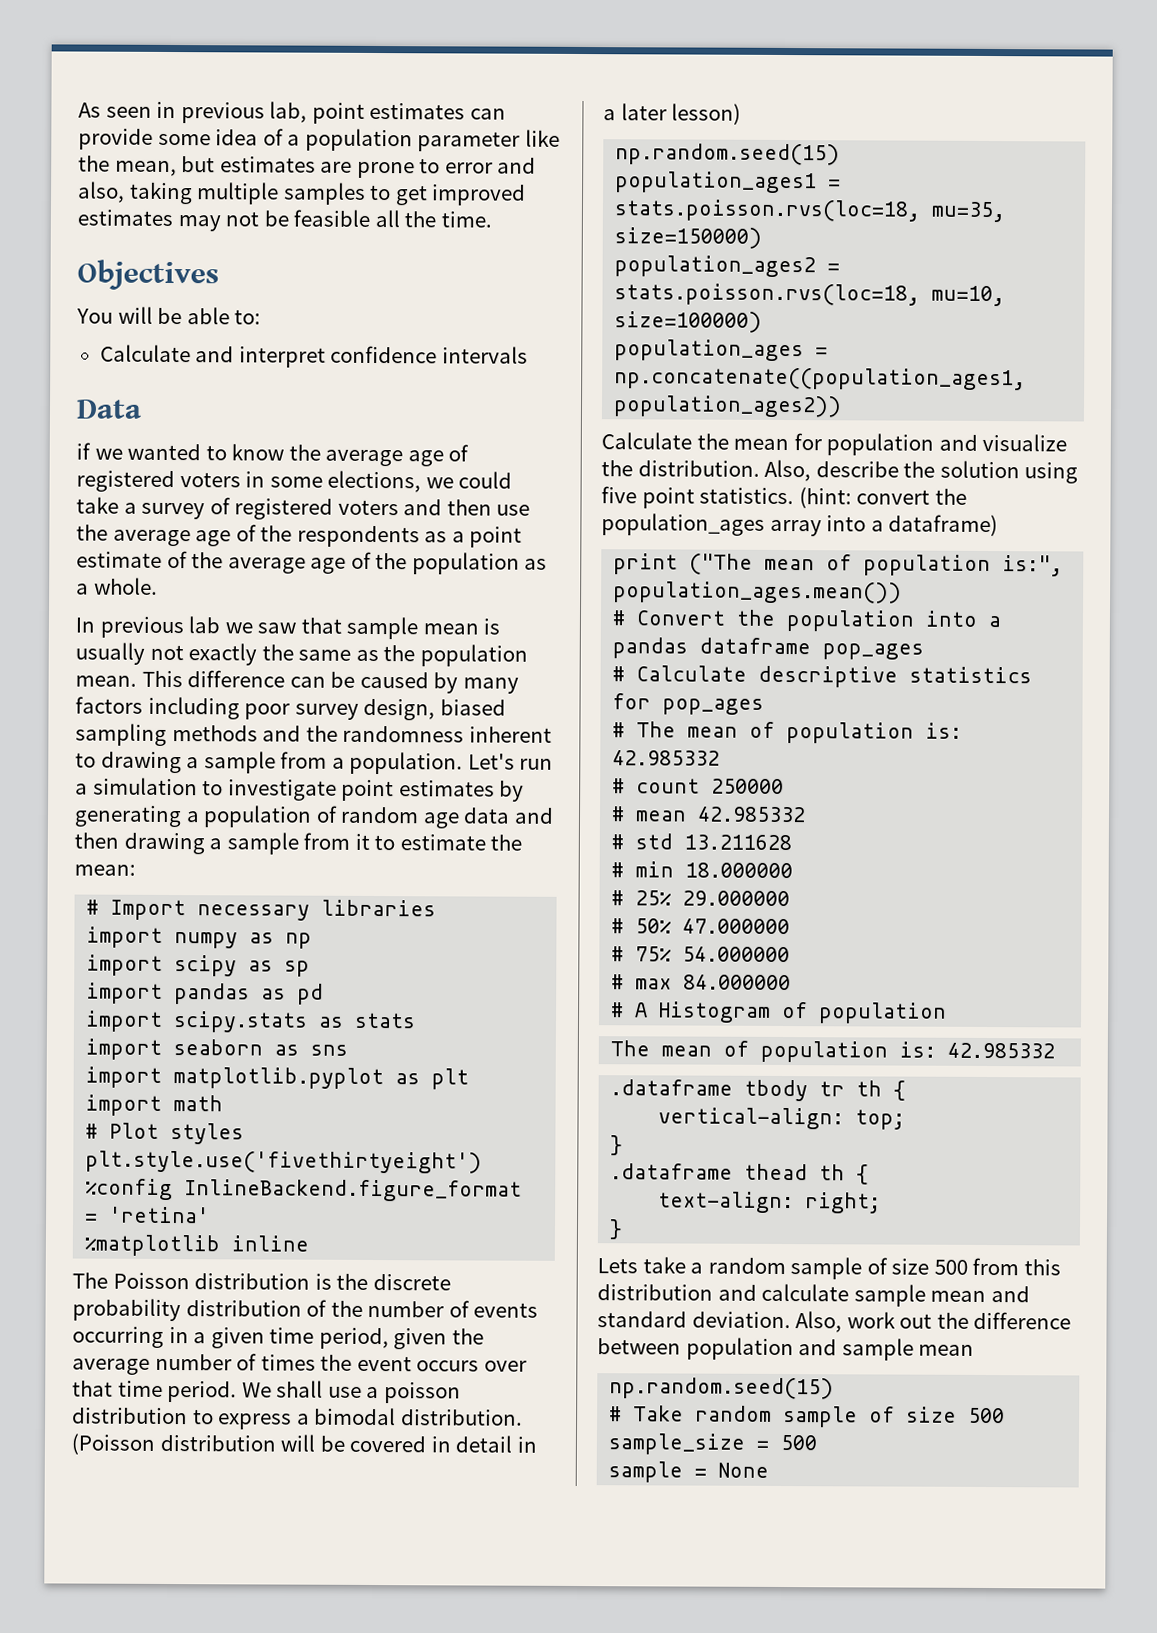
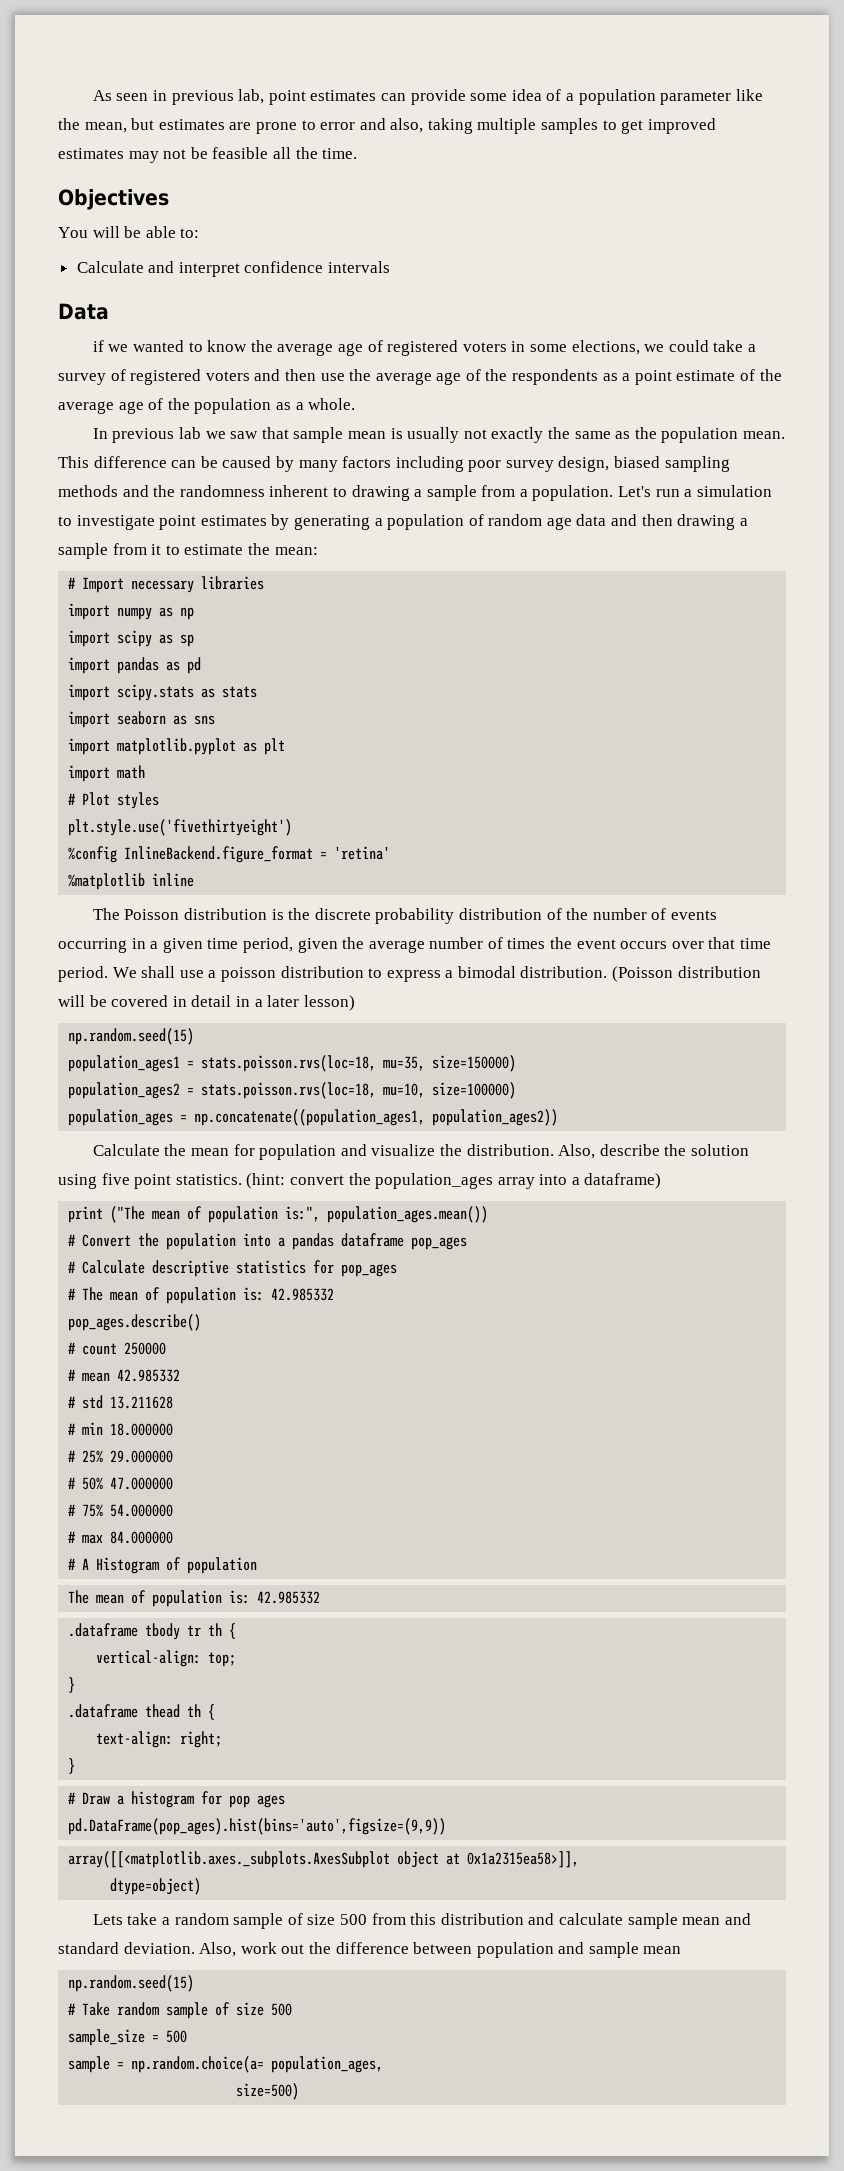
(721, 758) none -> [68,1314,202,1331] // pop_ages.describe()
(624, 1229) none -> [68,1791,286,1808] [68,1818,447,1835] [68,1851,580,1868] [110,1878,202,1895] // # Draw a histogram for pop ages // pd.DataFrame(pop_ages).hist(bins='auto',figsize=(9,9)) // array([[<matplotlib.axes._subplots.AxesSubplot object at 0x1a2315ea58>]], // dtype=object)
[694,1462,770,1478] = None -> [117,2056,384,2073] [236,2083,300,2100] = np.random.choice(a= population_ages, // size=500)

